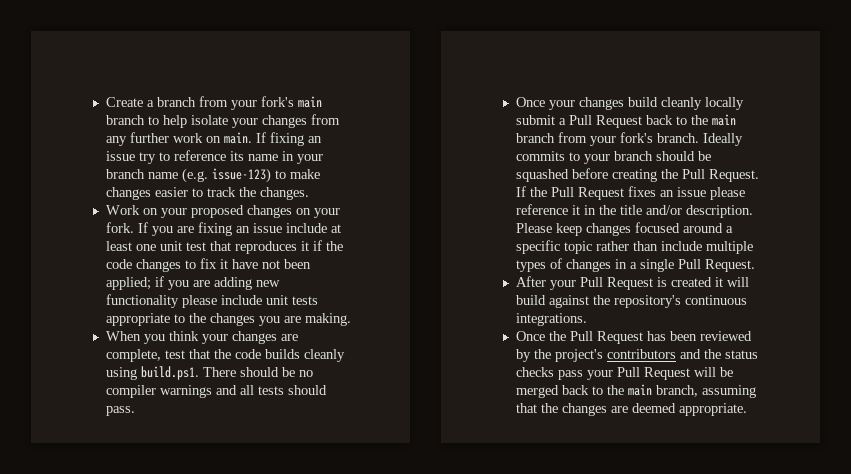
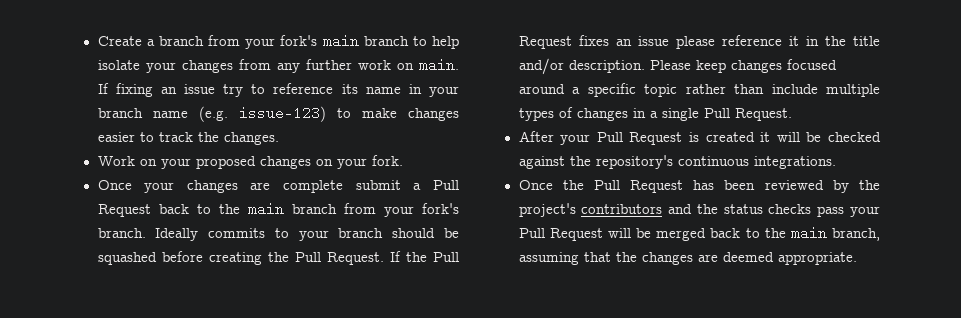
[137,222,341,236] [105,240,343,254] [105,258,311,272] [105,276,280,290] [105,294,318,308] [105,313,351,326] [105,331,298,344] [105,349,345,362] [105,366,313,380] [105,385,327,398] [105,406,135,416] If you are fixing an issue include at least one unit test that reproduces it if the code changes to fix it have not been applied; if you are adding new functionality please include unit tests appropriate to the changes you are making. // When you think your changes are complete, test that the code builds cleanly using build.ps1. There should be no compiler warnings and all tests should pass. -> (403, 160) none
[627,97,744,110] build cleanly locally -> [250,180,344,193] are complete
[515,295,546,305] build -> [806,132,881,142] be checked

